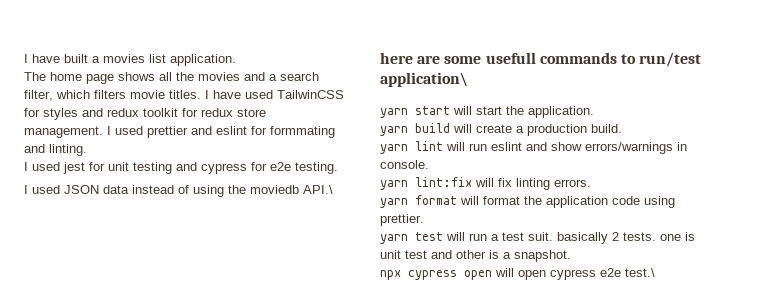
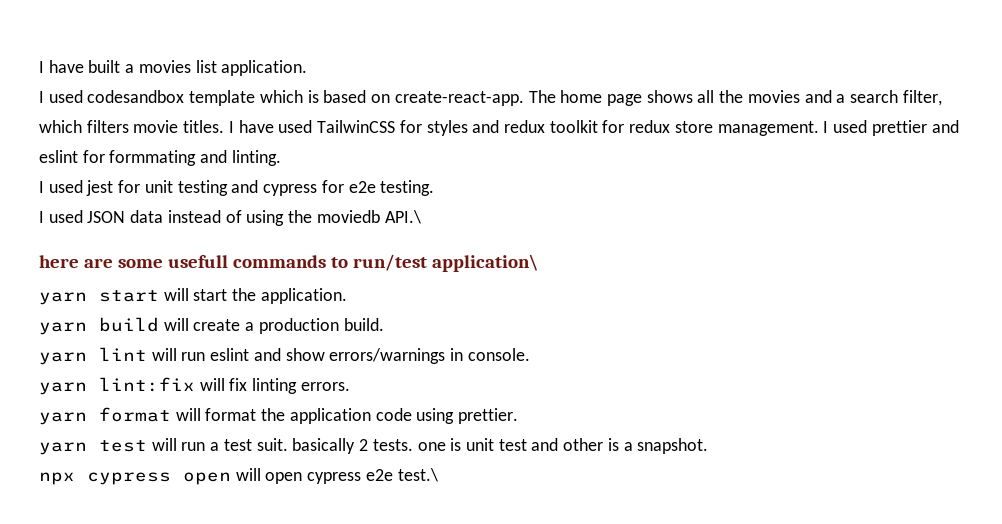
(236, 60) none -> [39,90,524,106] I used codesandbox template which is based on create-react-app.

